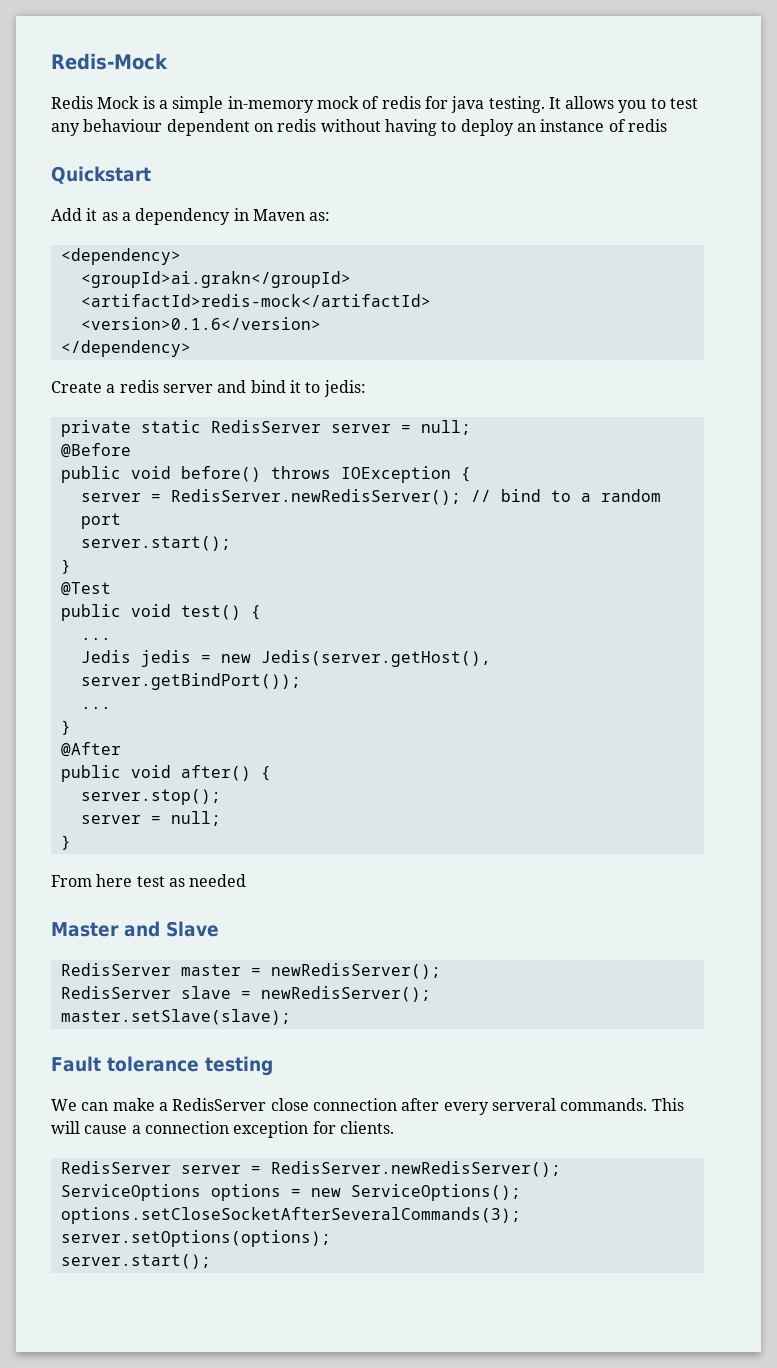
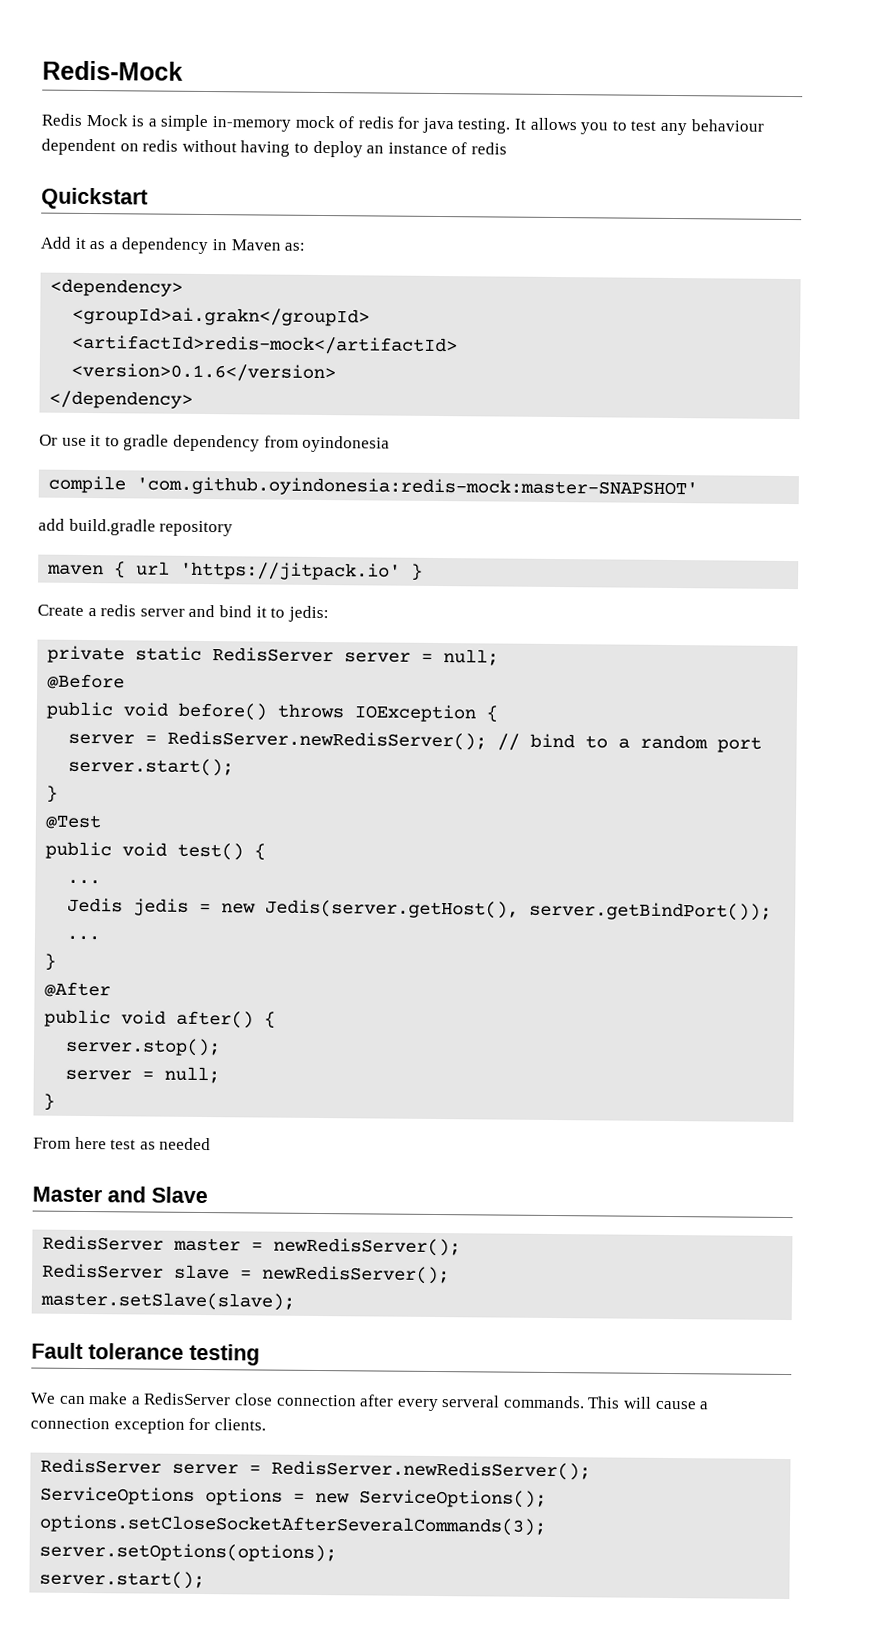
(191, 348) none -> [39,434,391,453] [48,475,699,499] [38,518,234,537] [47,561,424,581] // Or use it to gradle dependency from oyindonesia // compile 'com.github.oyindonesia:redis-mock:master-SNAPSHOT' // add build.gradle repository // maven { url 'https://jitpack.io' }

